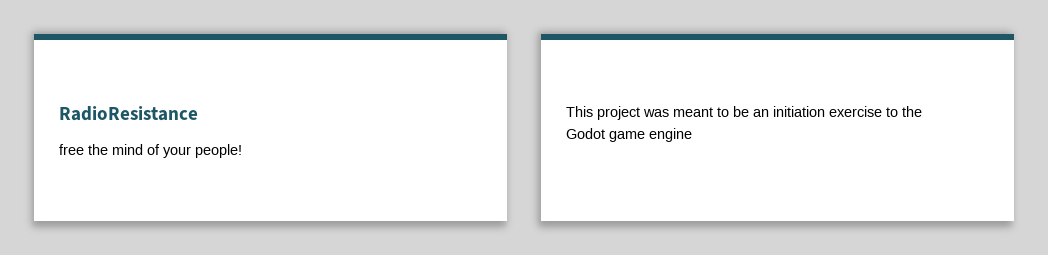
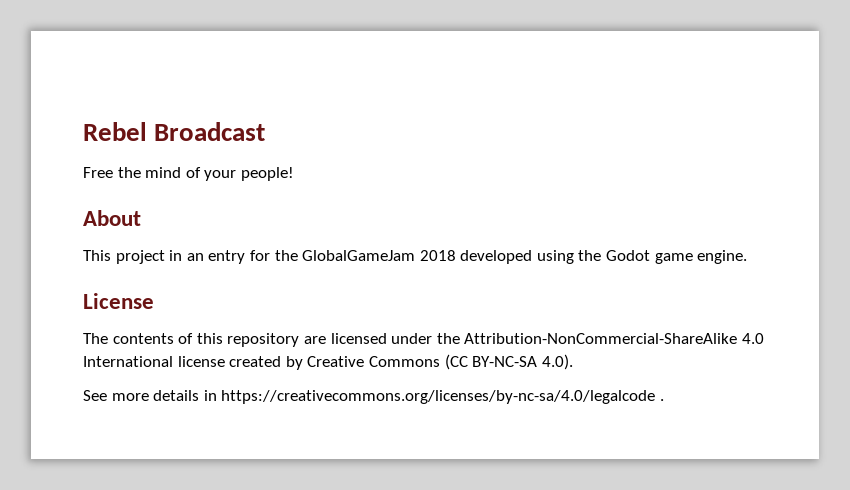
[59,106,198,121] [59,144,84,155] RadioResistance // free -> [83,122,266,141] [83,167,113,178] Rebel Broadcast // Free
(242, 151) none -> [83,210,141,226] // About
[643,106,922,117] [566,128,692,142] was meant to be an initiation exercise to the Godot game engine -> [169,250,748,264] [83,293,154,309] [83,333,764,347] [83,354,573,370] [83,390,664,404] in an entry for the GlobalGameJam 2018 developed using the Godot game engine. // License // The contents of this repository are licensed under the Attribution-NonCommercial-ShareAlike 4.0 International license created by Creative Commons (CC BY-NC-SA 4.0). // See more details in https://creativecommons.org/licenses/by-nc-sa/4.0/legalcode .

